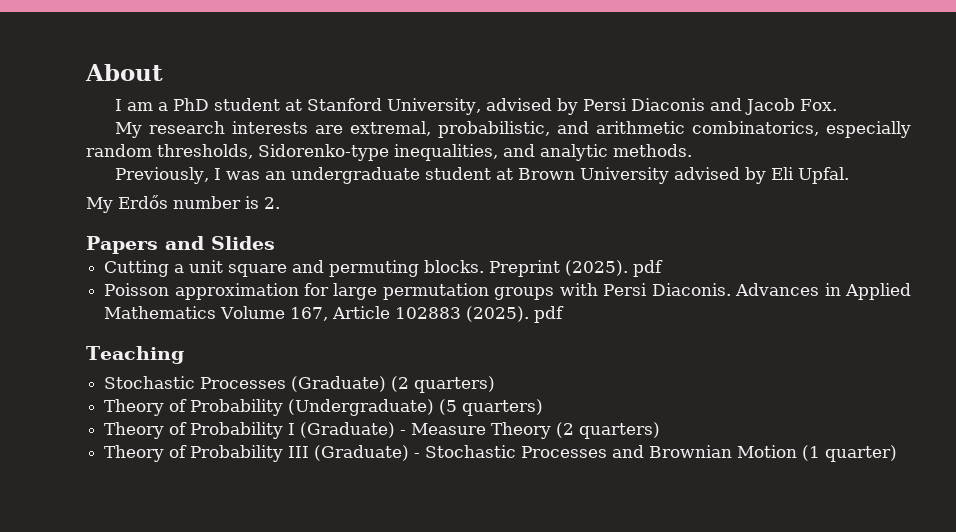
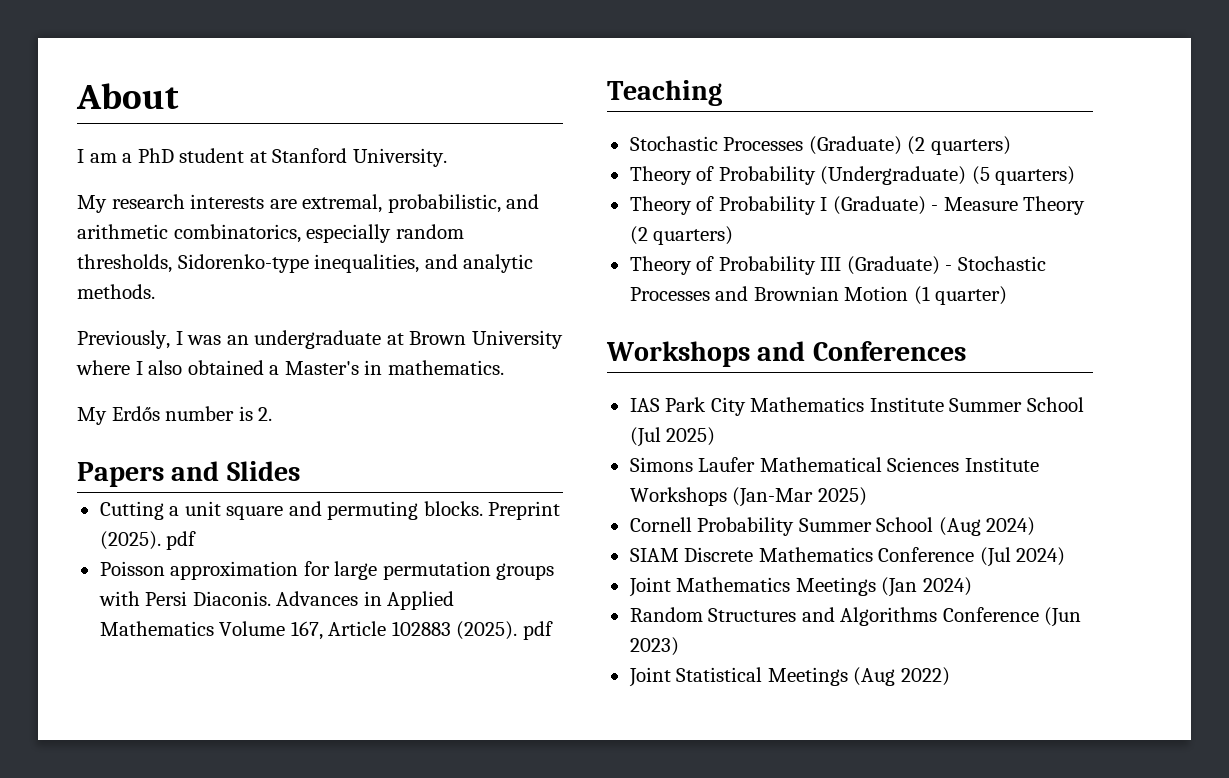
[387,98,838,115] University, advised by Persi Diaconis and Jacob Fox. -> [352,148,447,167] University.
[425,167,492,180] student -> (382, 339) none
[674,167,850,184] advised by Eli Upfal. -> [76,360,504,375] where I also obtained a Master's in mathematics.
(898, 453) none -> [606,341,966,367] [629,397,1084,416] [629,427,716,447] [629,457,1039,472] [629,487,867,507] [629,517,1036,536] [629,547,1066,567] [628,577,972,597] [629,607,1082,627] [629,637,679,656] [628,667,950,687] // Workshops and Conferences // IAS Park City Mathematics Institute Summer School (Jul 2025) // Simons Laufer Mathematical Sciences Institute Workshops (Jan-Mar 2025) // Cornell Probability Summer School (Aug 2024) // SIAM Discrete Mathematics Conference (Jul 2024) // Joint Mathematics Meetings (Jan 2024) // Random Structures and Algorithms Conference (Jun 2023) // Joint Statistical Meetings (Aug 2022)

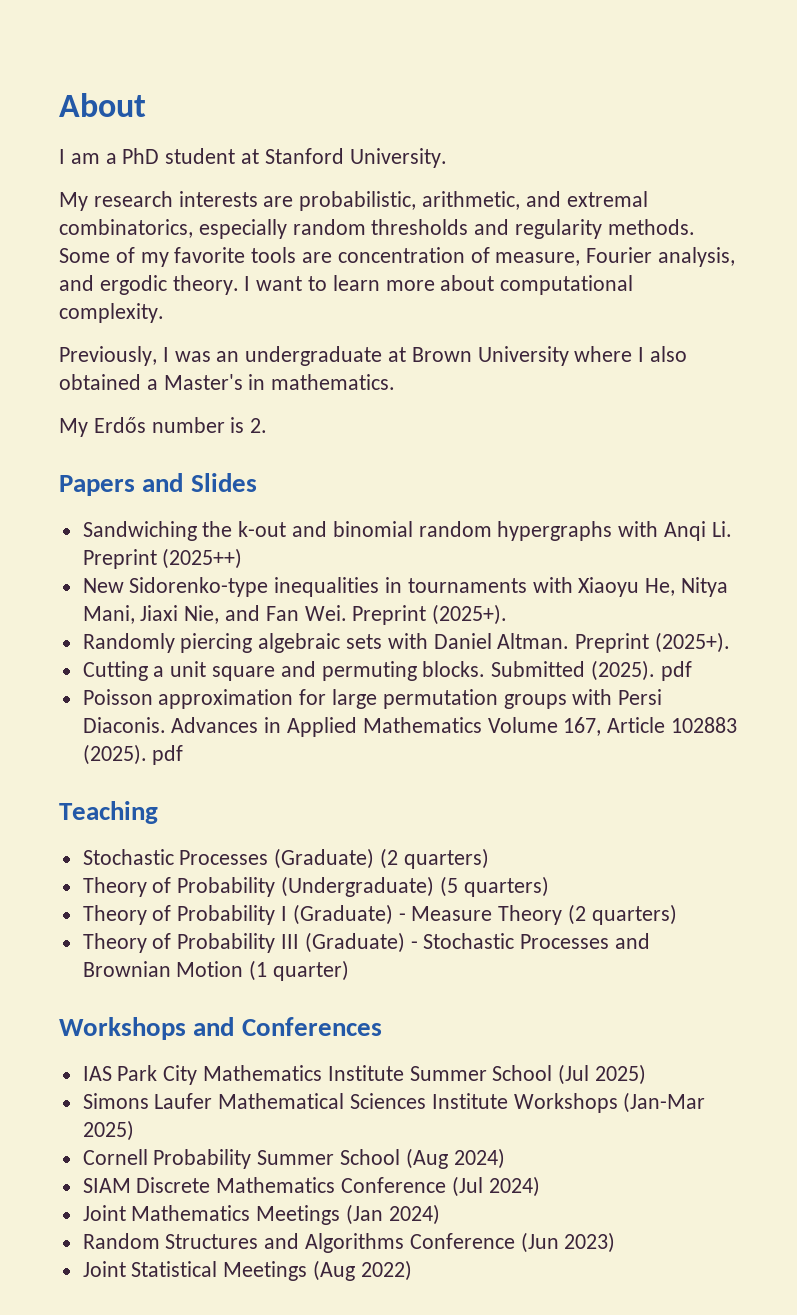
[302,194,540,213] [77,224,464,243] [77,254,534,273] [77,284,155,299] extremal, probabilistic, and arithmetic combinatorics, especially random thresholds, Sidorenko-type inequalities, and analytic methods. -> [299,191,648,211] [59,219,695,239] [59,247,736,267] [59,275,634,295] [59,303,164,323] probabilistic, arithmetic, and extremal combinatorics, especially random thresholds and regularity methods. Some of my favorite tools are concentration of measure, Fourier analysis, and ergodic theory. I want to learn more about computational complexity.
(300, 471) none -> [82,521,732,541] [82,548,243,569] [82,577,729,597] [82,604,508,625] [82,632,731,653] // Sandwiching the k-out and binomial random hypergraphs with Anqi Li. Preprint (2025++) // New Sidorenko-type inequalities in tournaments with Xiaoyu He, Nitya Mani, Jiaxi Nie, and Fan Wei. Preprint (2025+). // Randomly piercing algebraic sets with Daniel Altman. Preprint (2025+).
[488,501,561,520] Preprint -> [491,661,586,677] Submitted

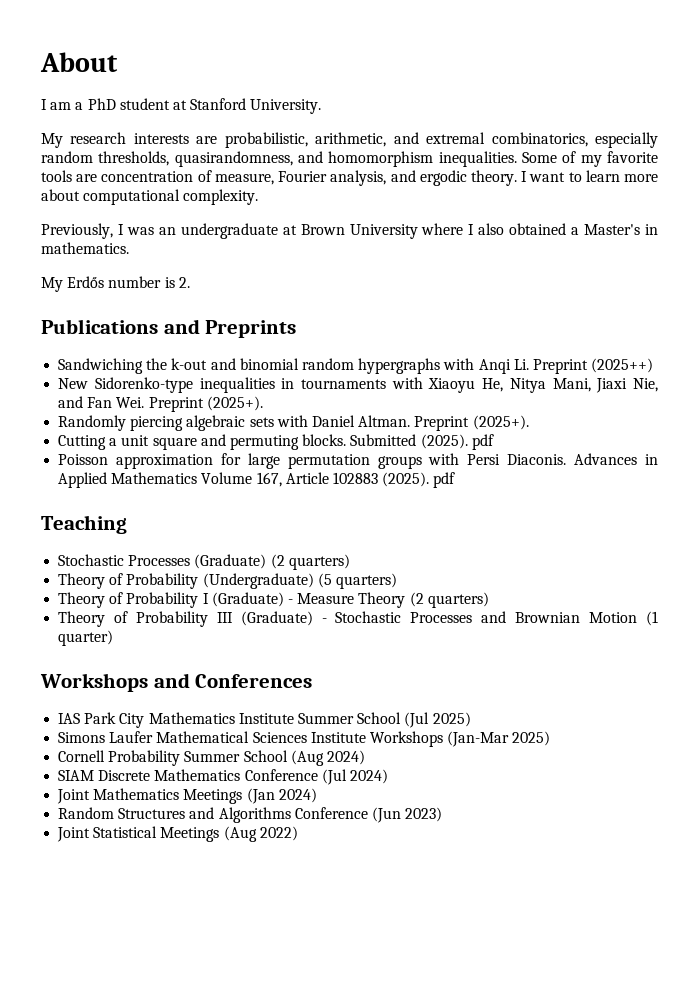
[371,219,695,239] thresholds and regularity methods. -> [98,151,517,167] thresholds, quasirandomness, and homomorphism inequalities.
[59,473,257,496] Papers and Slides -> [41,319,297,338] Publications and Preprints

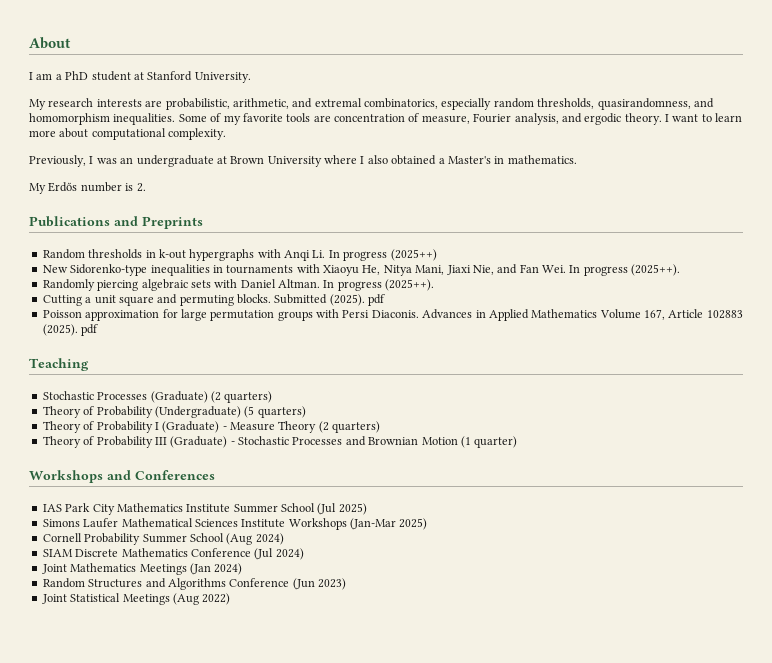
[58,358,354,374] Sandwiching the k-out and binomial random -> [42,249,186,259] Random thresholds in k-out
[532,359,588,374] Preprint -> [328,250,388,261] In progress
[148,396,263,412] Preprint (2025+). -> [569,264,681,276] In progress (2025++).
[414,415,529,431] Preprint (2025+). -> [323,279,435,291] In progress (2025++).

